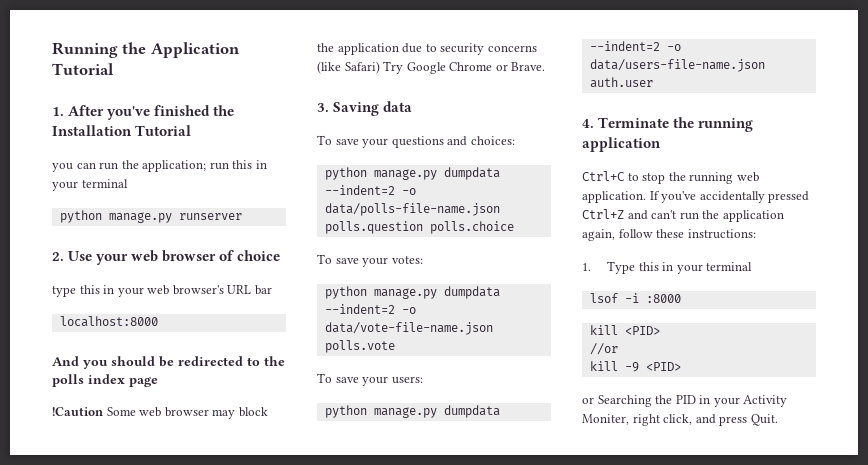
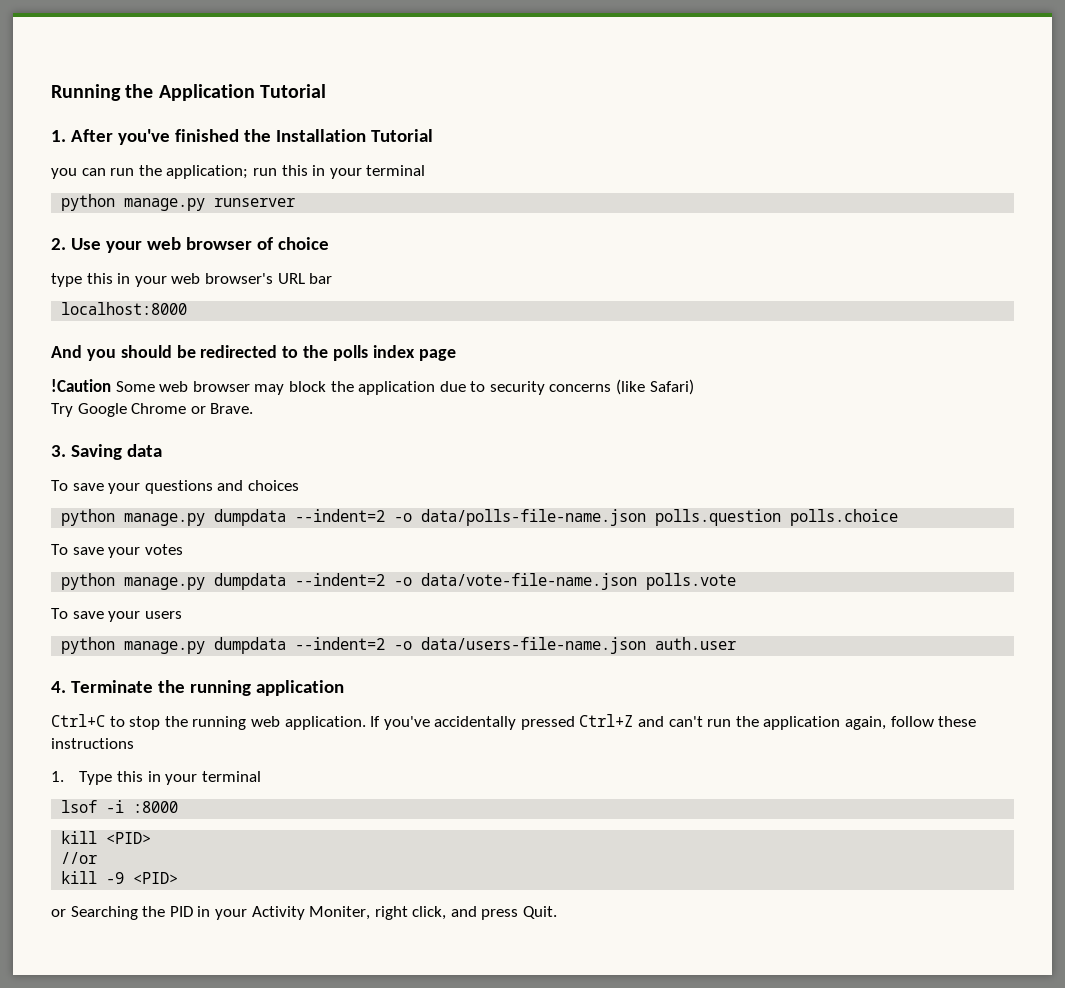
(380, 67) none -> (694, 387) //
[470,136,515,145] choices: -> [247,480,299,491] choices
[391,256,423,264] votes: -> [144,544,183,555] votes
[391,376,423,384] users: -> [144,611,182,619] users
[687,229,756,239] instructions: -> [51,738,134,749] instructions

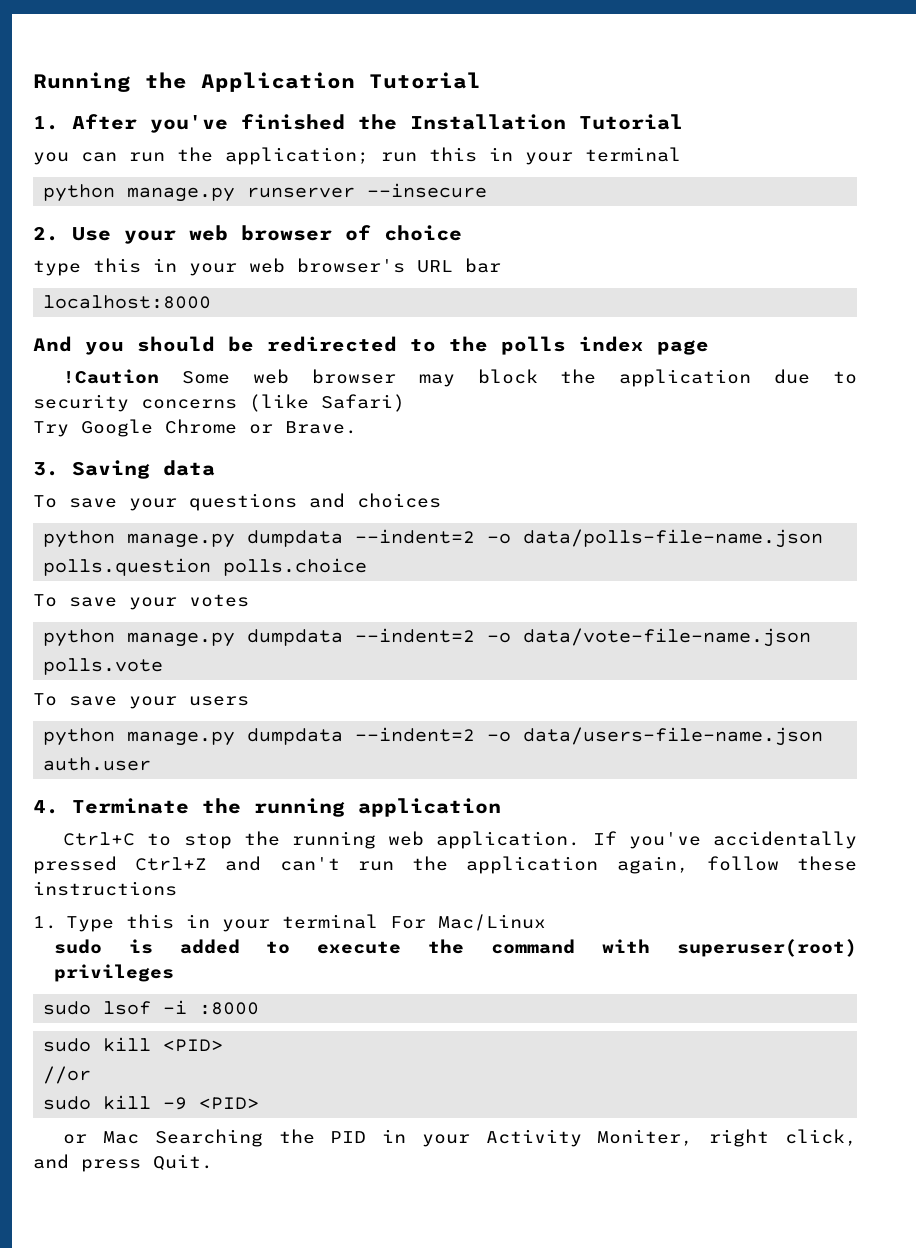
(296, 202) none -> [367,183,488,198] --insecure
(261, 776) // -> [389,914,546,931] [53,939,857,957] [53,964,174,982] [43,1001,92,1015] For Mac/Linux // sudo is added to execute the command with superuser(root) privileges // sudo
(179, 807) none -> [43,1038,92,1052] sudo
(98, 858) none -> [43,1096,92,1110] sudo
(66, 913) none -> [103,1131,140,1144] Mac

